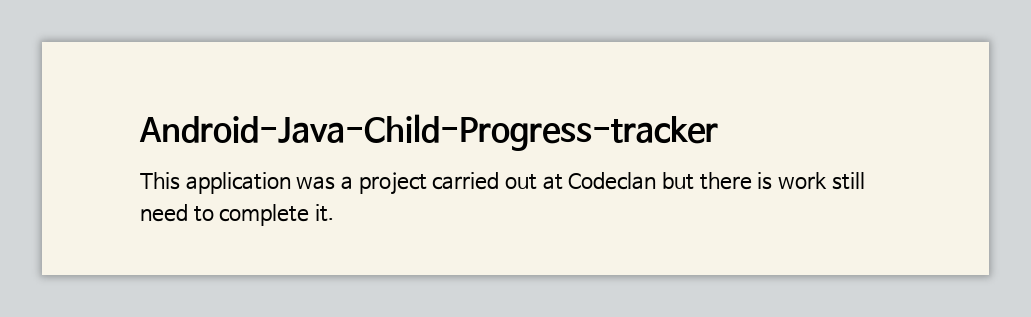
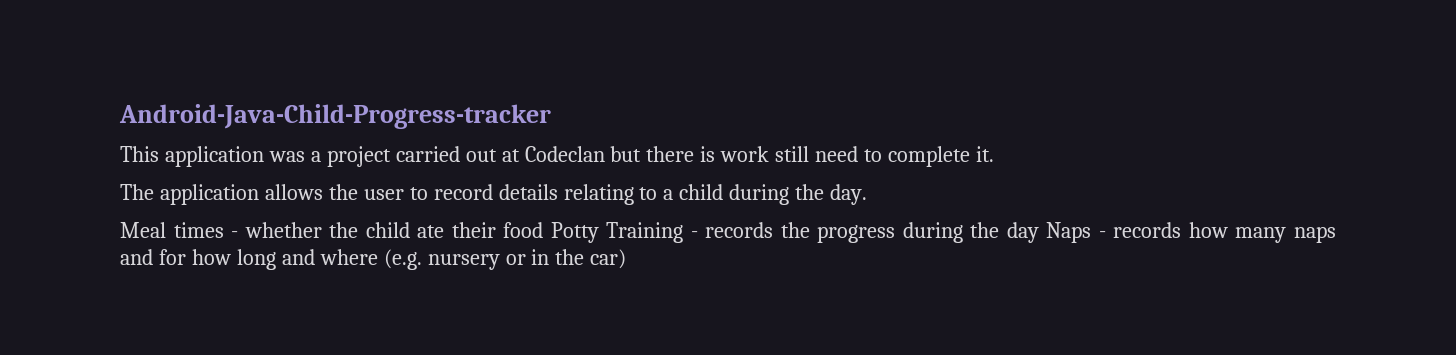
(335, 213) none -> [120,184,868,205] [120,222,1336,243] [120,249,627,270] // The application allows the user to record details relating to a child during the day. // Meal times - whether the child ate their food Potty Training - records the progress during the day Naps - records how many naps and for how long and where (e.g. nursery or in the car)

